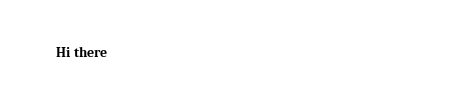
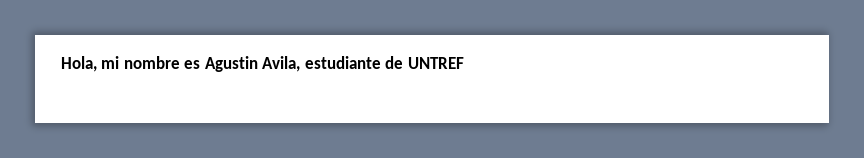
[56,46,107,57] Hi there -> [61,56,464,72] Hola, mi nombre es Agustin Avila, estudiante de UNTREF

